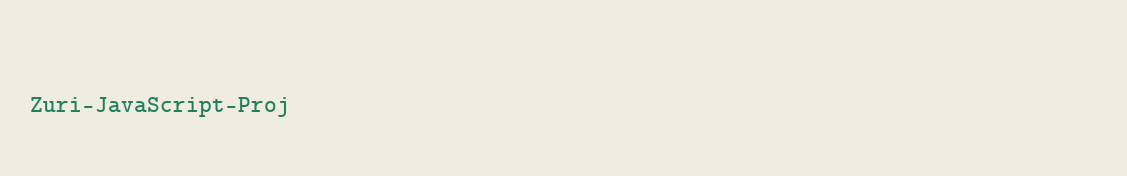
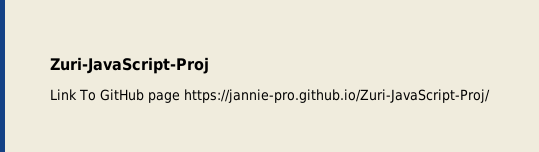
(290, 107) none -> [50,89,490,103] // Link To GitHub page https://jannie-pro.github.io/Zuri-JavaScript-Proj/

